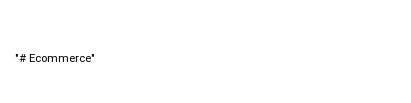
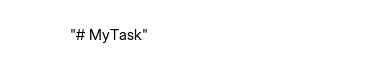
[29,54,96,62] Ecommerce" -> [89,29,149,44] MyTask"

